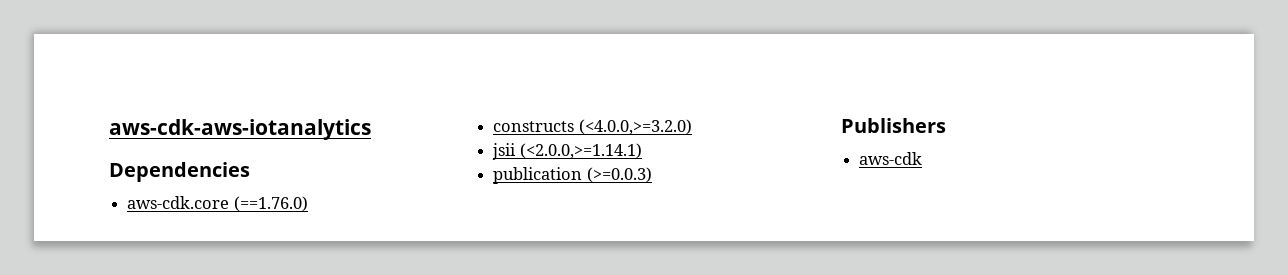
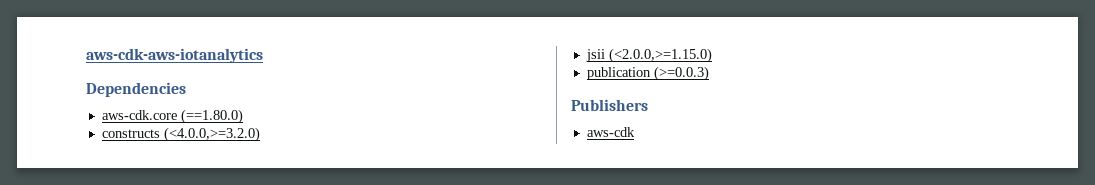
[233,196,308,212] (==1.76.0) -> [180,109,243,124] (==1.80.0)
[519,143,642,159] (<2.0.0,>=1.14.1) -> [608,48,712,63] (<2.0.0,>=1.15.0)

